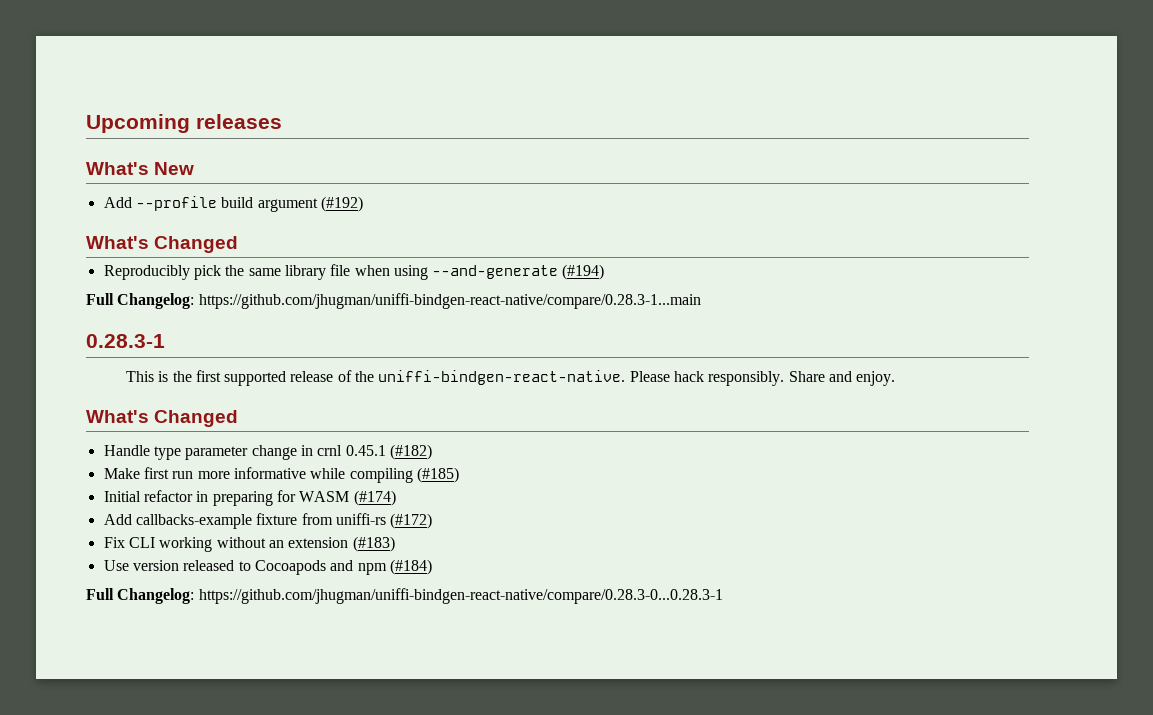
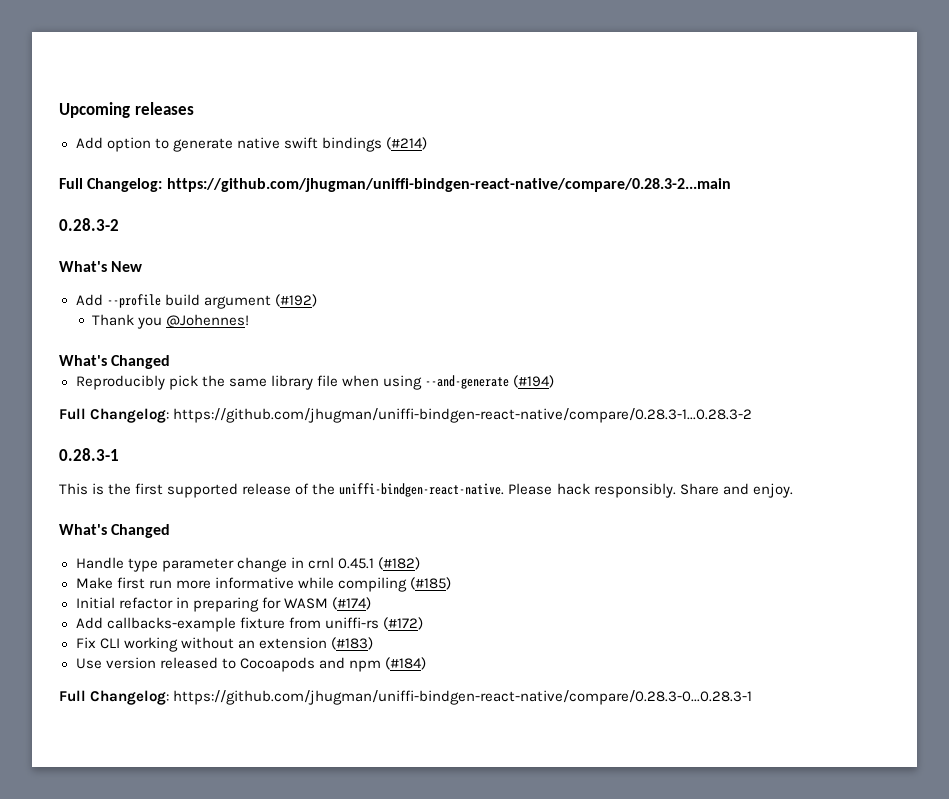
(282, 121) none -> [75,137,427,152] [59,178,731,192] [59,218,119,231] // Add option to generate native swift bindings (#214) // Full Changelog: https://github.com/jhugman/uniffi-bindgen-react-native/compare/0.28.3-2...main // 0.28.3-2
(363, 204) none -> [92,314,250,329] // Thank you @Johennes!
[198,293,701,309] https://github.com/jhugman/uniffi-bindgen-react-native/compare/0.28.3-1...main -> [173,408,753,423] https://github.com/jhugman/uniffi-bindgen-react-native/compare/0.28.3-1...0.28.3-2

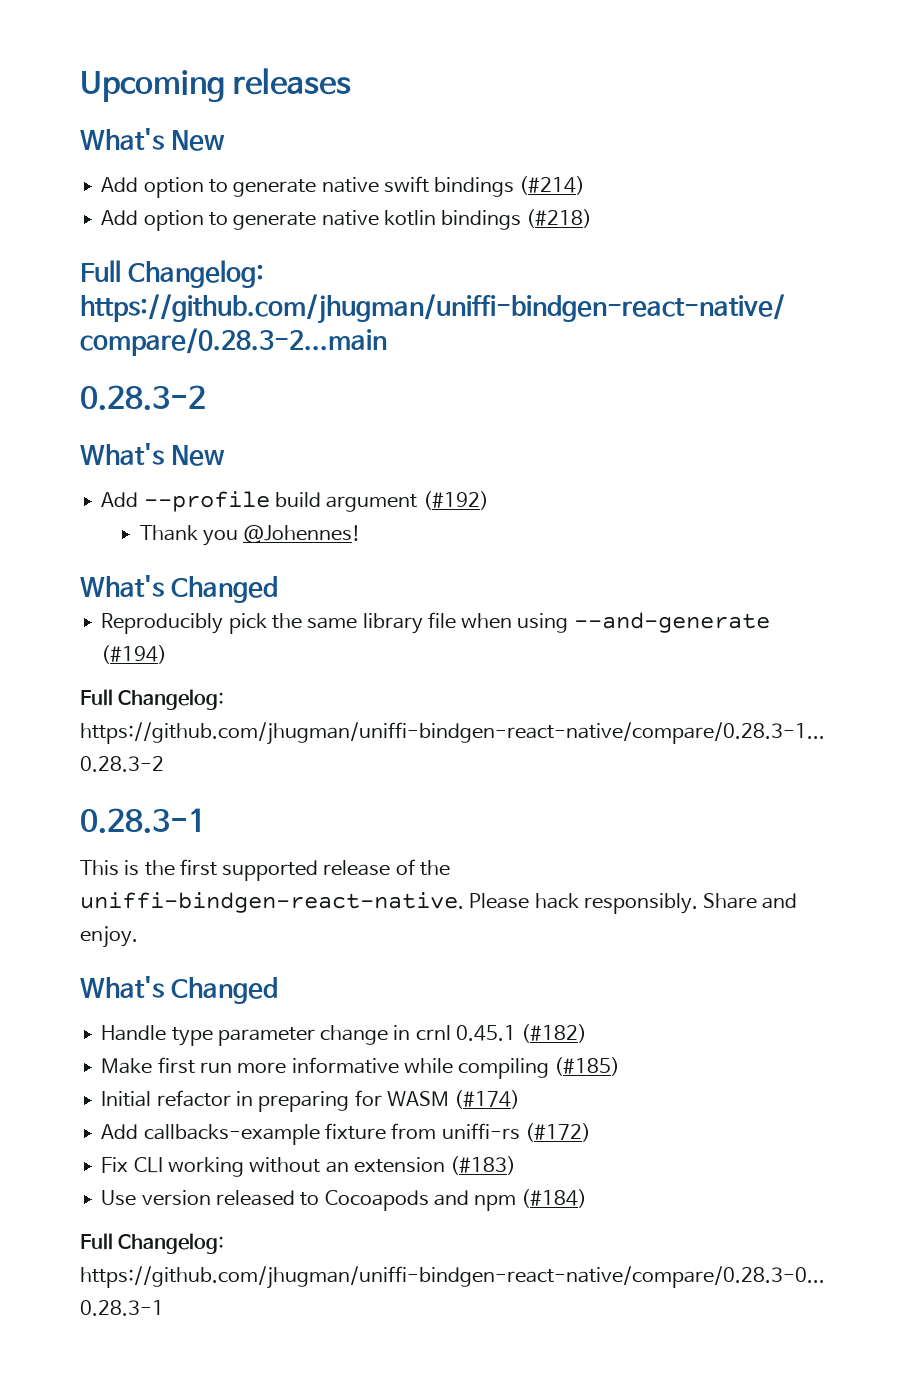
(194, 108) none -> [80,128,226,151] // What's New
(427, 143) none -> [101,209,593,231] // Add option to generate native kotlin bindings (#218)

